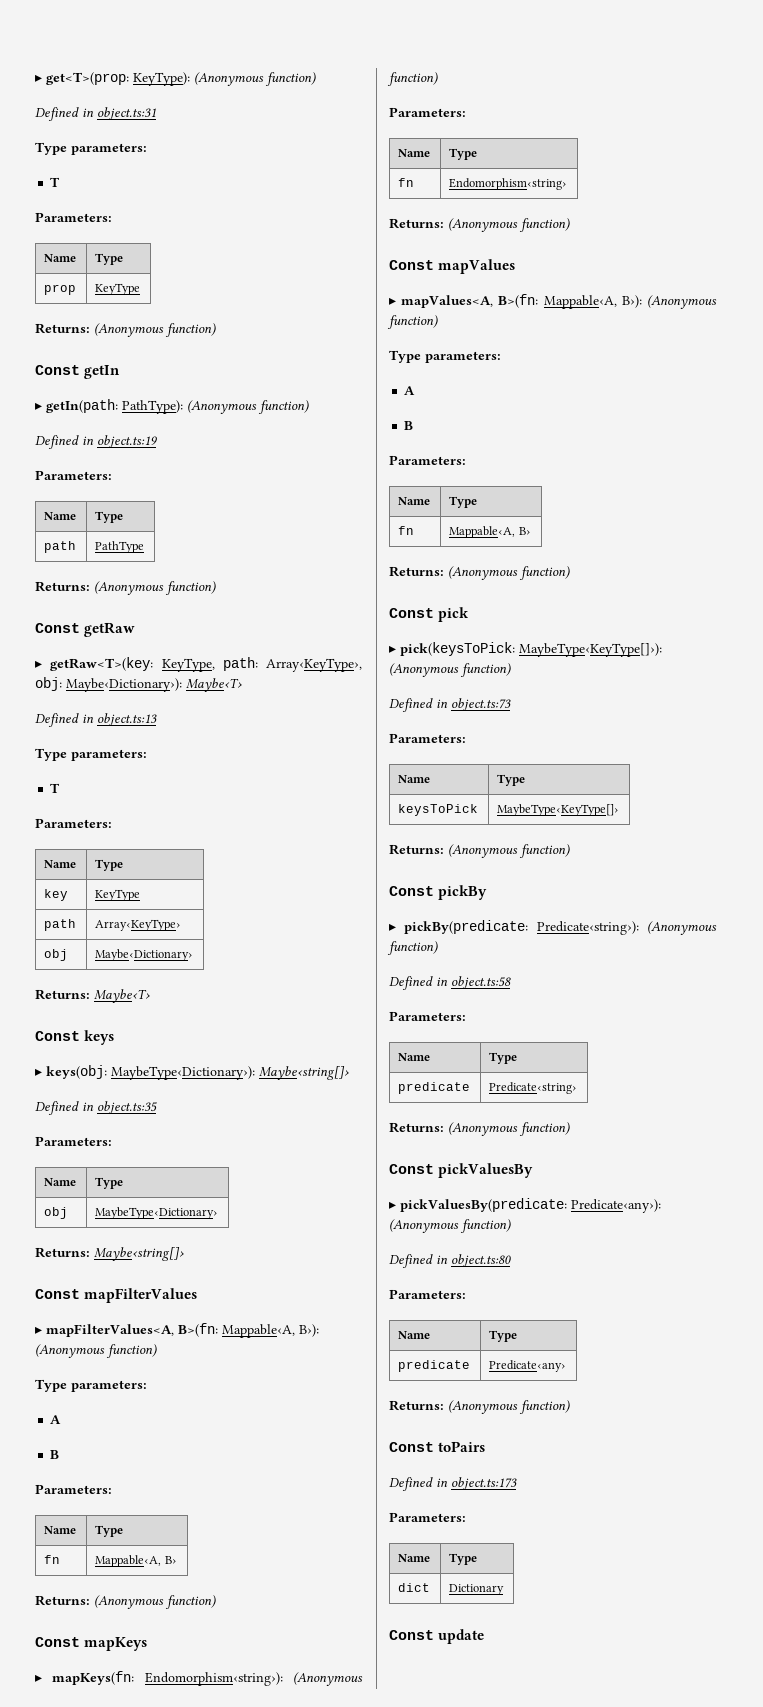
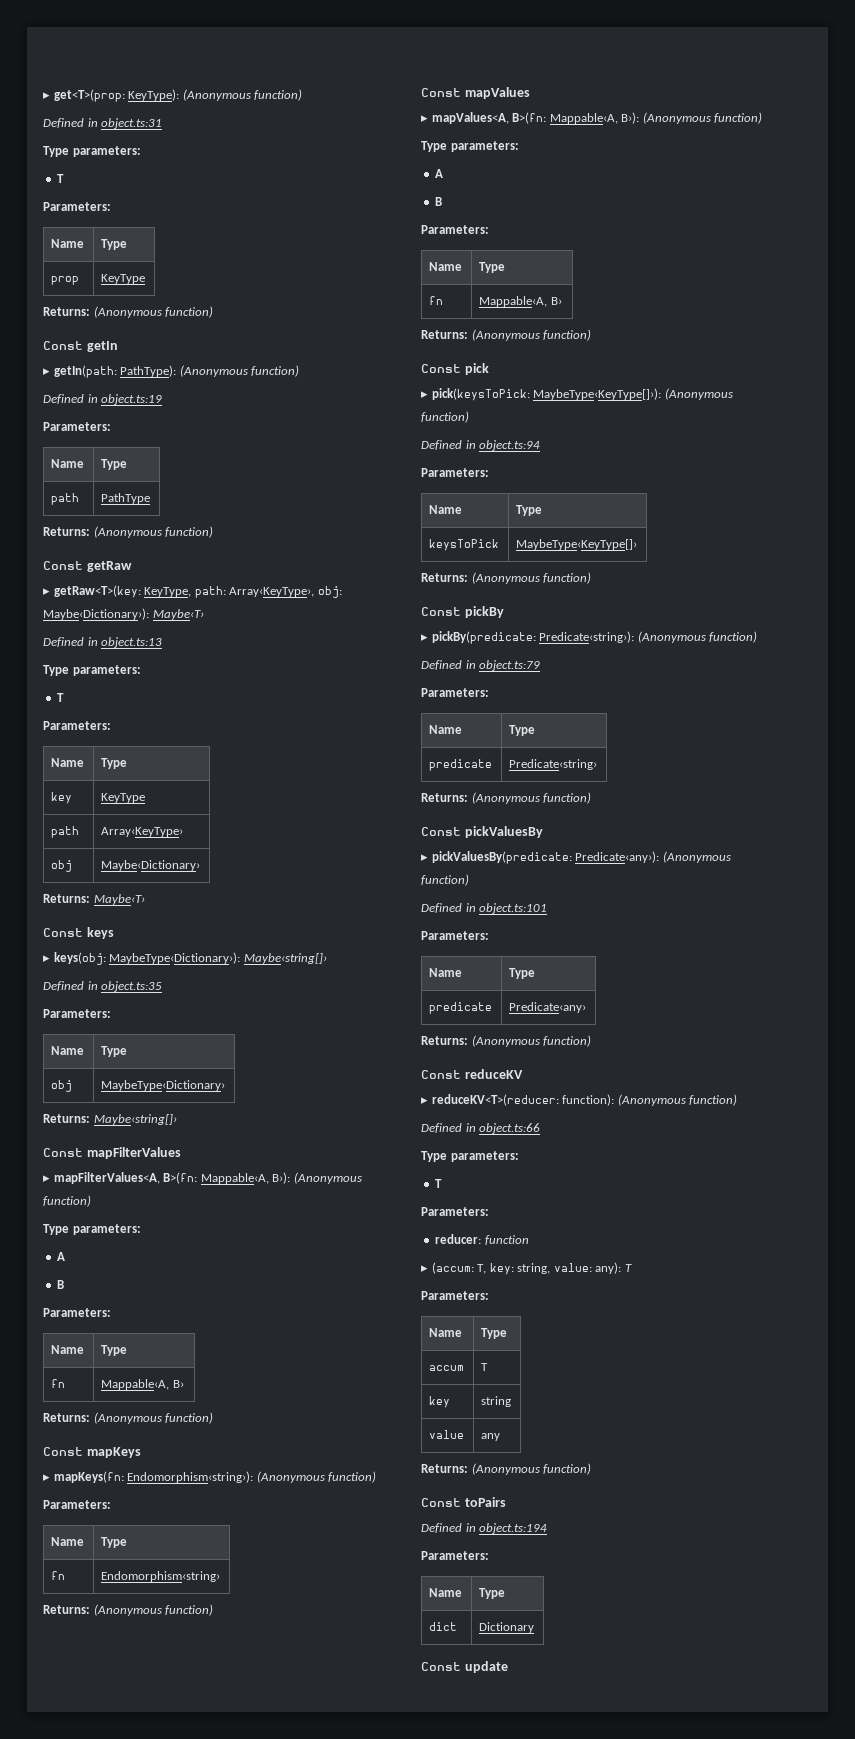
[451,698,511,711] object.ts:73 -> [479,440,541,451] object.ts:94
[451,976,511,989] object.ts:58 -> [479,660,541,671] object.ts:79
[451,1254,511,1267] object.ts:80 -> [479,903,548,914] object.ts:101
(570, 1407) none -> [421,1069,523,1079] [421,1094,738,1106] [421,1123,541,1134] [421,1151,519,1162] [435,1179,443,1188] [421,1207,489,1216] [435,1234,529,1245] [421,1262,632,1275] [421,1291,489,1300] [429,1328,463,1337] [481,1328,508,1339] [429,1365,465,1371] [481,1363,489,1371] [429,1396,451,1408] [481,1396,512,1407] [429,1430,465,1439] [481,1433,501,1441] [421,1463,592,1475] // Const reduceKV // ▸ reduceKV<T>(reducer: function): (Anonymous function) // Defined in object.ts:66 // Type parameters: // T // Parameters: // reducer: function // ▸ (accum: T, key: string, value: any): T // Parameters: // Name | Type // accum | T // key | string // value | any // Returns: (Anonymous function)
[451,1477,517,1490] object.ts:173 -> [479,1523,548,1534] object.ts:194

